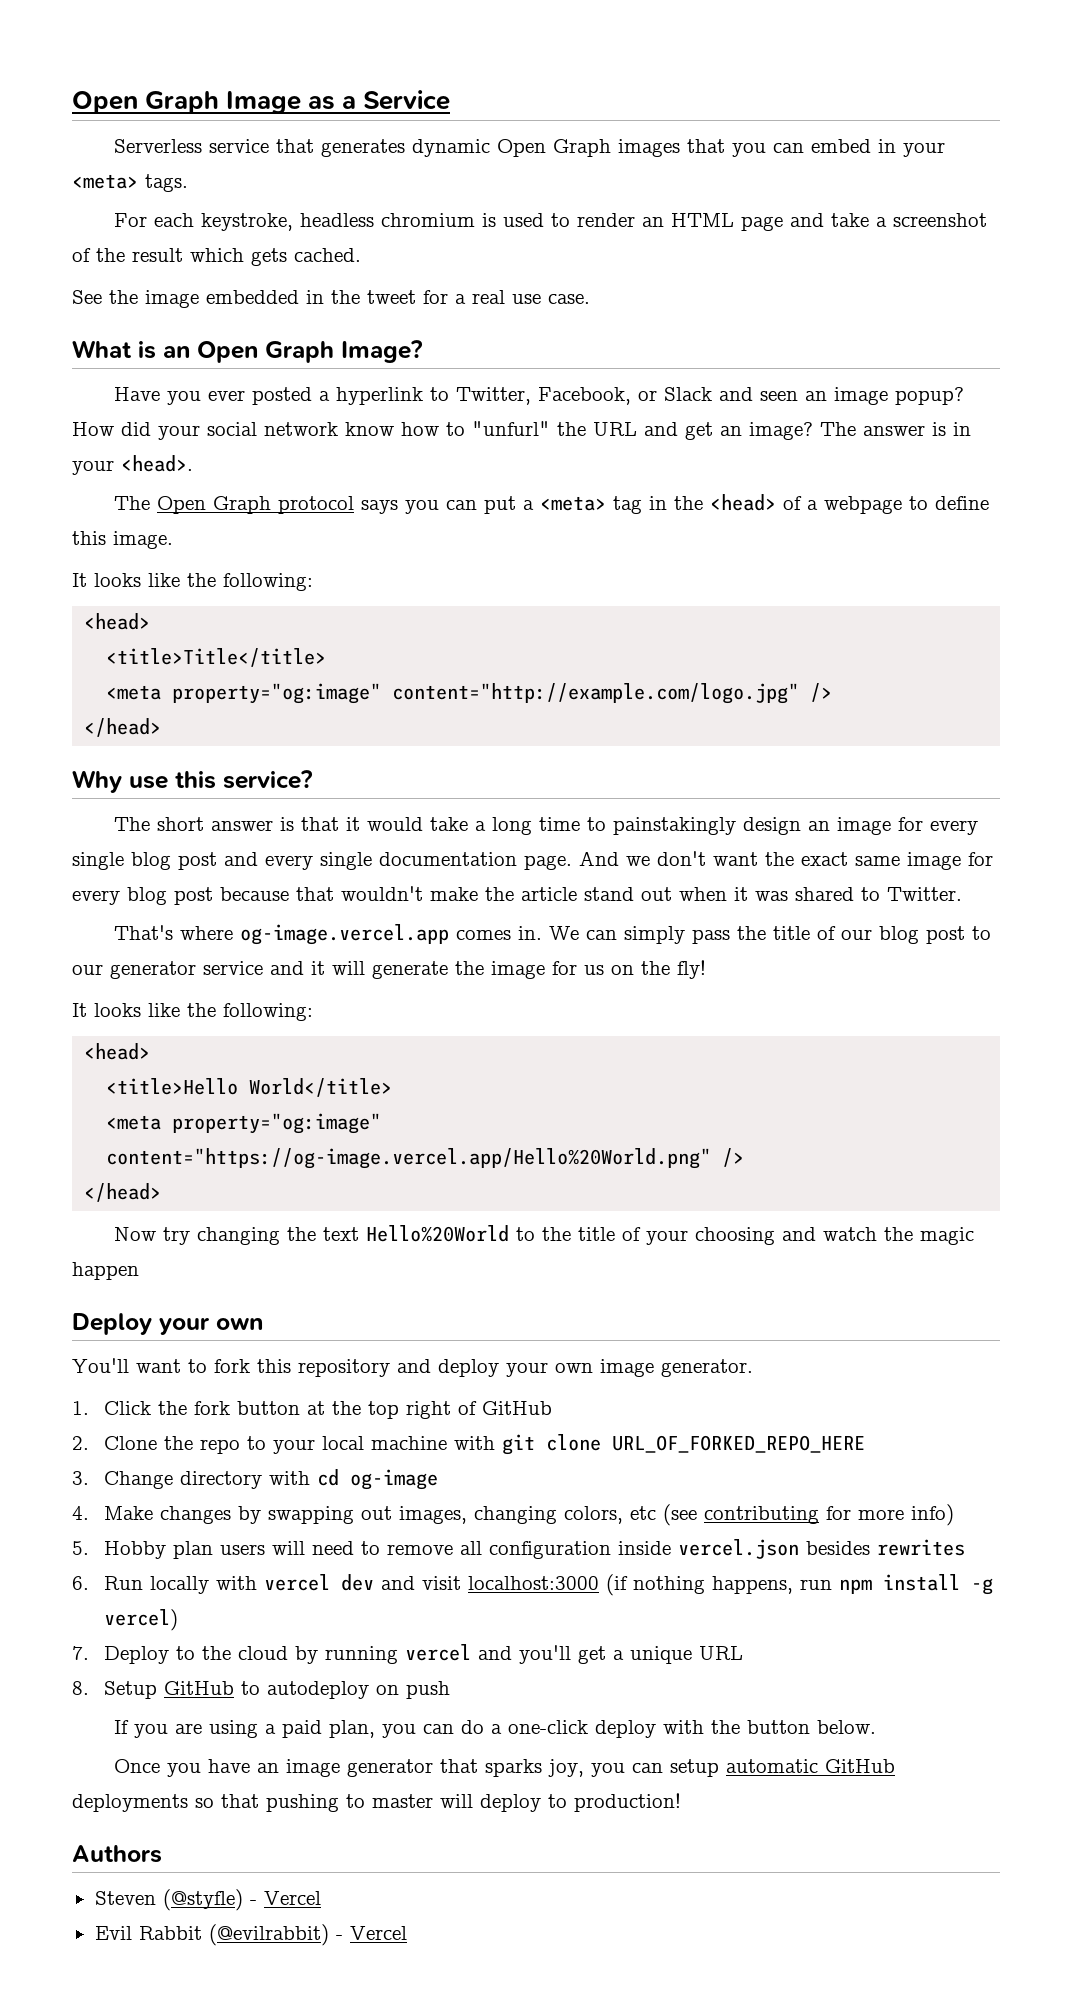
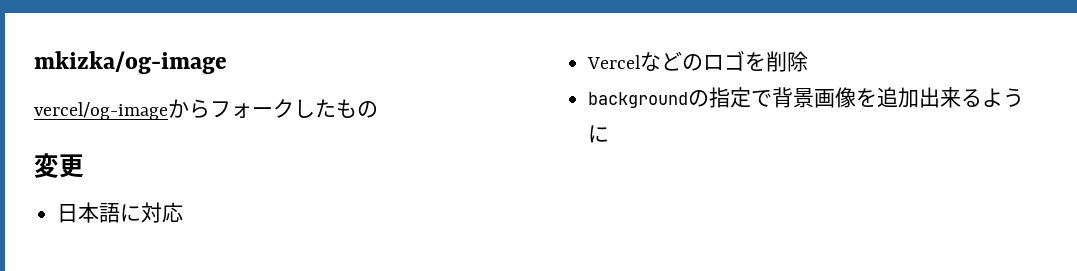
[72,90,451,114] [114,139,946,157] [72,174,188,192] [114,213,988,231] [72,248,361,266] [72,290,590,308] [72,340,423,363] [114,387,965,405] [72,421,971,440] [72,455,193,475] [114,494,990,514] [72,531,173,549] [72,573,313,591] [84,613,151,630] [106,648,327,667] [106,683,833,704] [84,718,162,737] [72,770,313,793] [114,817,979,835] [72,851,993,870] [72,886,962,905] [114,924,992,945] [72,960,706,979] [72,1003,313,1021] [84,1043,151,1060] [106,1078,393,1097] [106,1113,382,1134] [106,1148,745,1169] [84,1183,162,1202] [114,1225,975,1245] [72,1262,139,1280] [72,1313,263,1335] [72,1358,753,1377] [72,1401,553,1419] [72,1434,866,1455] [72,1469,439,1490] [72,1504,955,1526] [72,1539,966,1559] [72,1574,994,1596] [104,1609,179,1631] [72,1644,744,1664] [72,1681,451,1699] [114,1720,877,1738] [114,1759,896,1777] [72,1793,681,1812] [72,1845,162,1863] [94,1889,321,1911] [94,1924,407,1946] Open Graph Image as a Service // Serverless service that generates dynamic Open Graph images that you can embed in your <meta> tags. // For each keystroke, headless chromium is used to render an HTML page and take a screenshot of the result which gets cached. // See the image embedded in the tweet for a real use case. // What is an Open Graph Image? // Have you ever posted a hyperlink to Twitter, Facebook, or Slack and seen an image popup? How did your social network know how to "unfurl" the URL and get an image? The answer is in your <head>. // The Open Graph protocol says you can put a <meta> tag in the <head> of a webpage to define this image. // It looks like the following: // <head> // <title>Title</title> // <meta property="og:image" content="http://example.com/logo.jpg" /> // </head> // Why use this service? // The short answer is that it would take a long time to painstakingly design an image for every single blog post and every single documentation page. And we don't want the exact same image for every blog post because that wouldn't make the article stand out when it was shared to Twitter. // That's where og-image.vercel.app comes in. We can simply pass the title of our blog post to our generator service and it will generate the image for us on the fly! // It looks like the following: // <head> // <title>Hello World</title> // <meta property="og:image" content="https://og-image.vercel.app/Hello%20World.png" /> // </head> // Now try changing the text Hello%20World to the title of your choosing and watch the magic happen // Deploy your own // You'll want to fork this repository and deploy your own image generator. // 1. Click the fork button at the top right of GitHub // 2. Clone the repo to your local machine with git clone URL_OF_FORKED_REPO_HERE // 3. Change directory with cd og-image // 4. Make changes by swapping out images, changing colors, etc (see contributing for more info) // 5. Hobby plan users will need to remove all configuration inside vercel.json besides rewrites // 6. Run locally with vercel dev and visit localhost:3000 (if nothing happens, run npm install -g vercel) // 7. Deploy to the cloud by running vercel and you'll get a unique URL // 8. Setup GitHub to autodeploy on push // If you are using a paid plan, you can do a one-click deploy with the button below. // Once you have an image generator that sparks joy, you can setup automatic GitHub deployments so that pushing to master will deploy to production! // Authors // Steven (@styfle) - Vercel // Evil Rabbit (@evilrabbit) - Vercel -> [34,51,227,74] [34,99,378,120] [34,153,84,178] [57,202,184,223] [587,51,809,72] [588,87,1025,108] [588,125,610,143] mkizka/og-image // vercel/og-imageからフォークしたもの // 変更 // 日本語に対応 // Vercelなどのロゴを削除 // backgroundの指定で背景画像を追加出来るように

